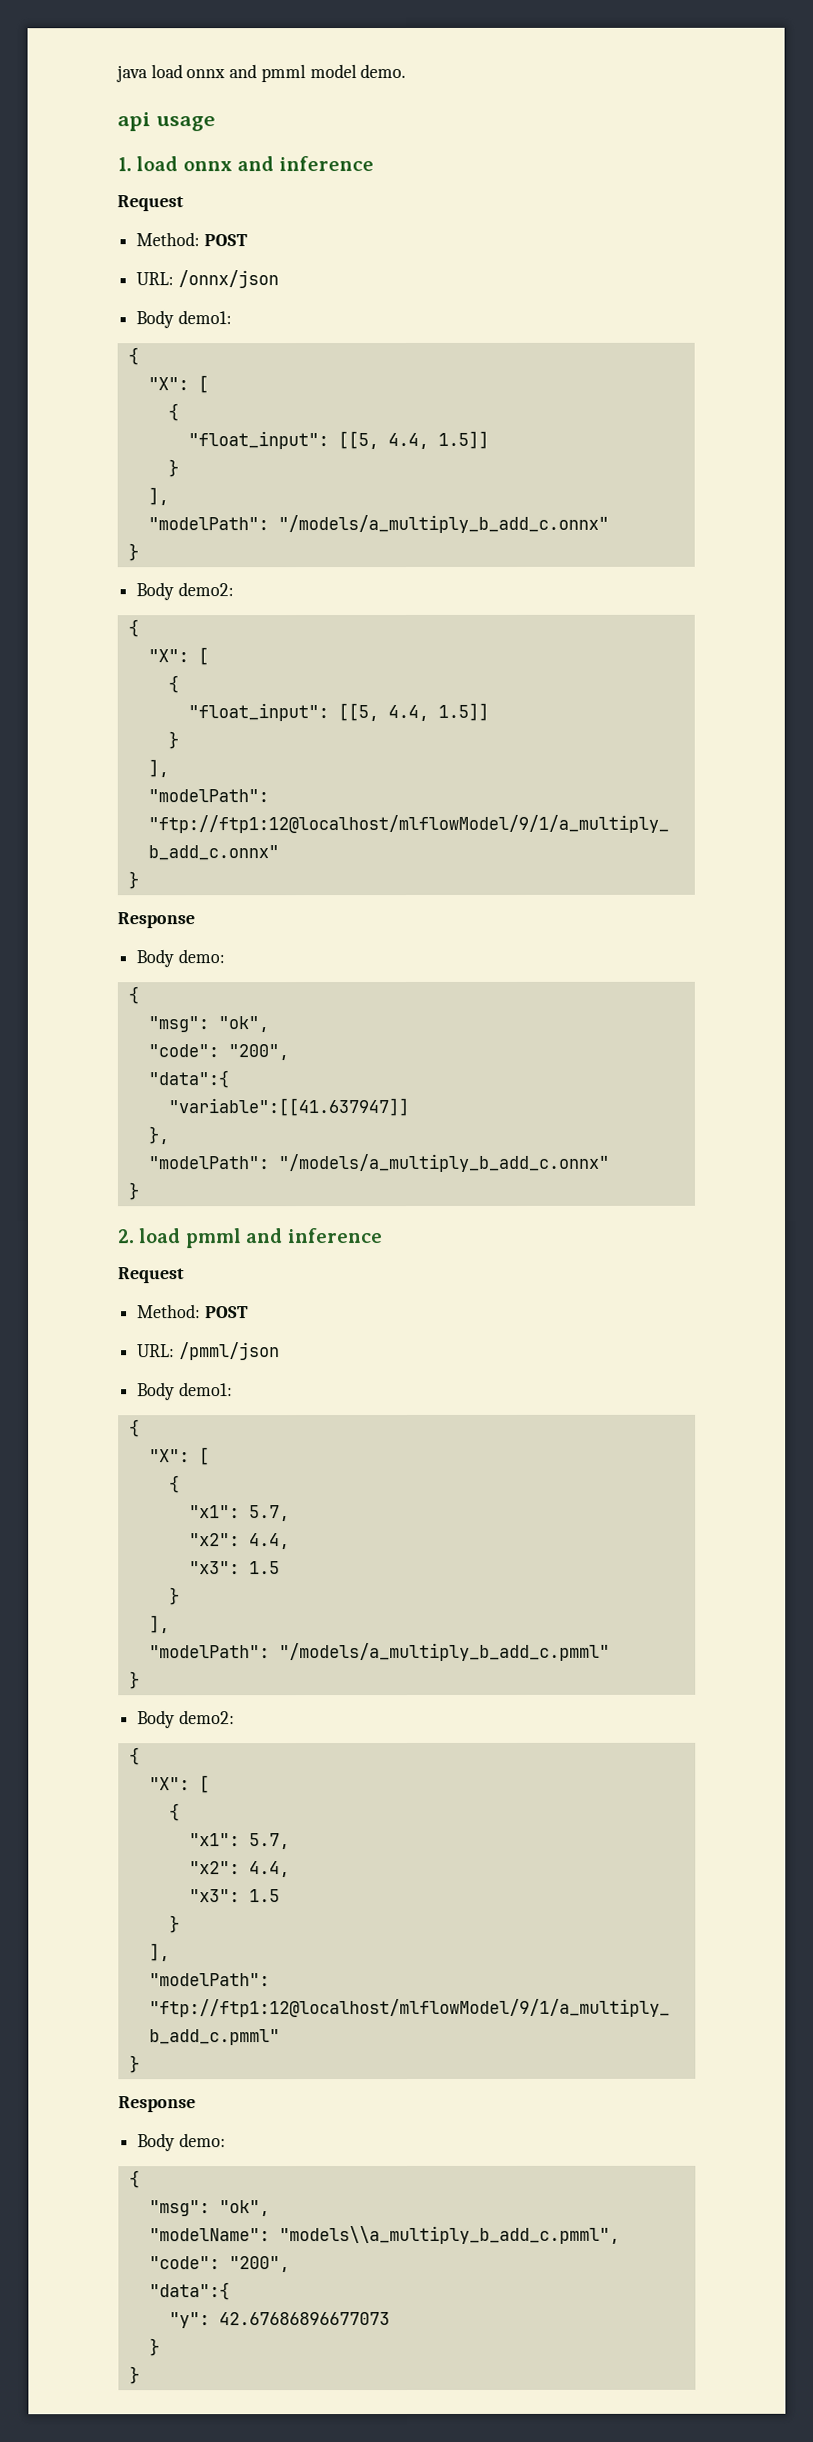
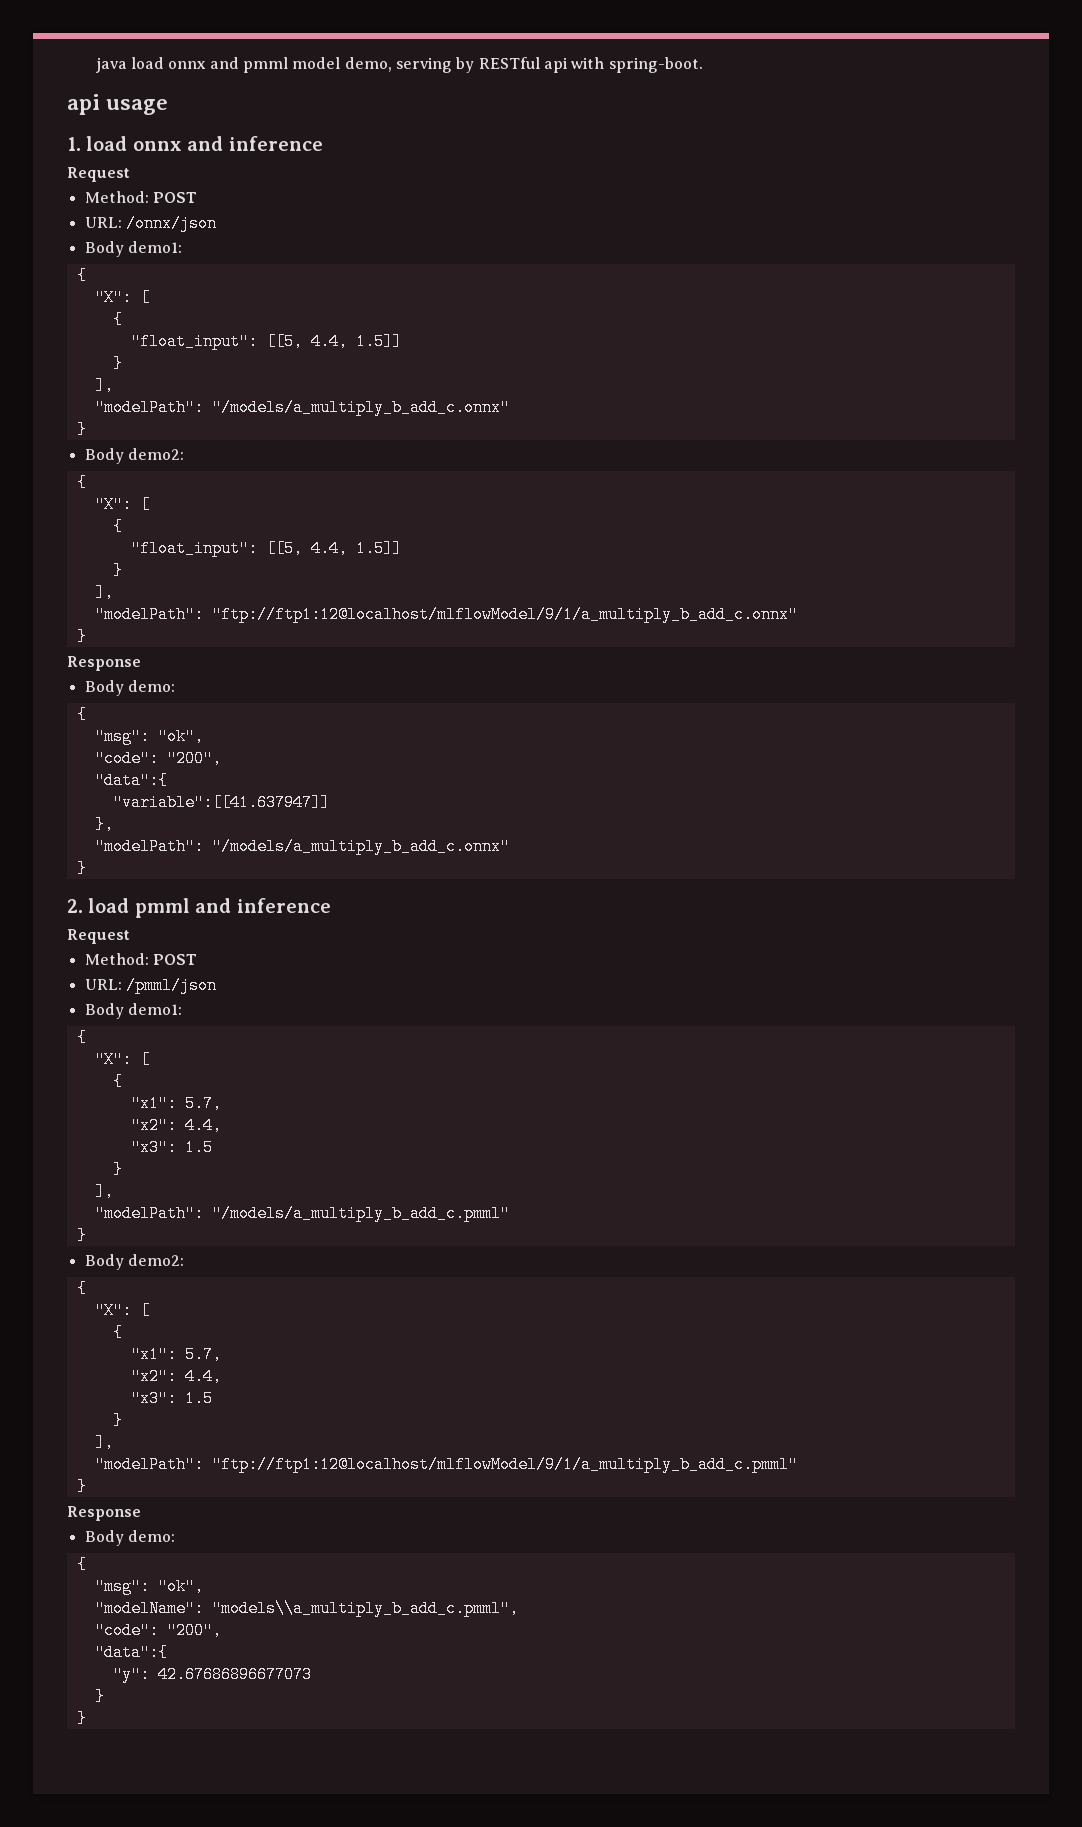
[360,63,407,79] demo. -> [344,57,703,73] demo, serving by RESTful api with spring-boot.

